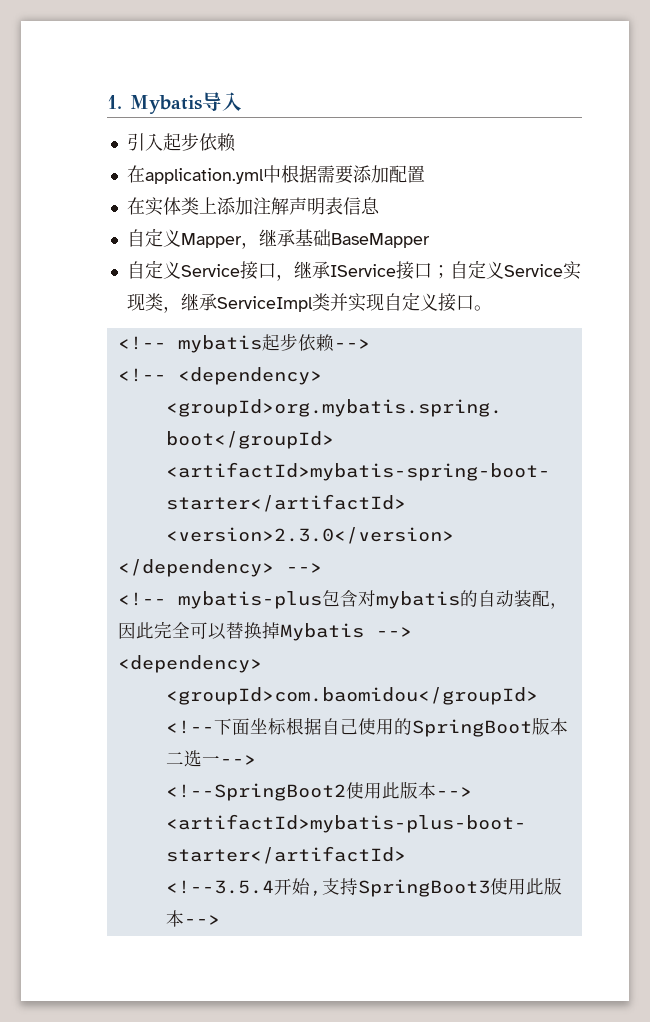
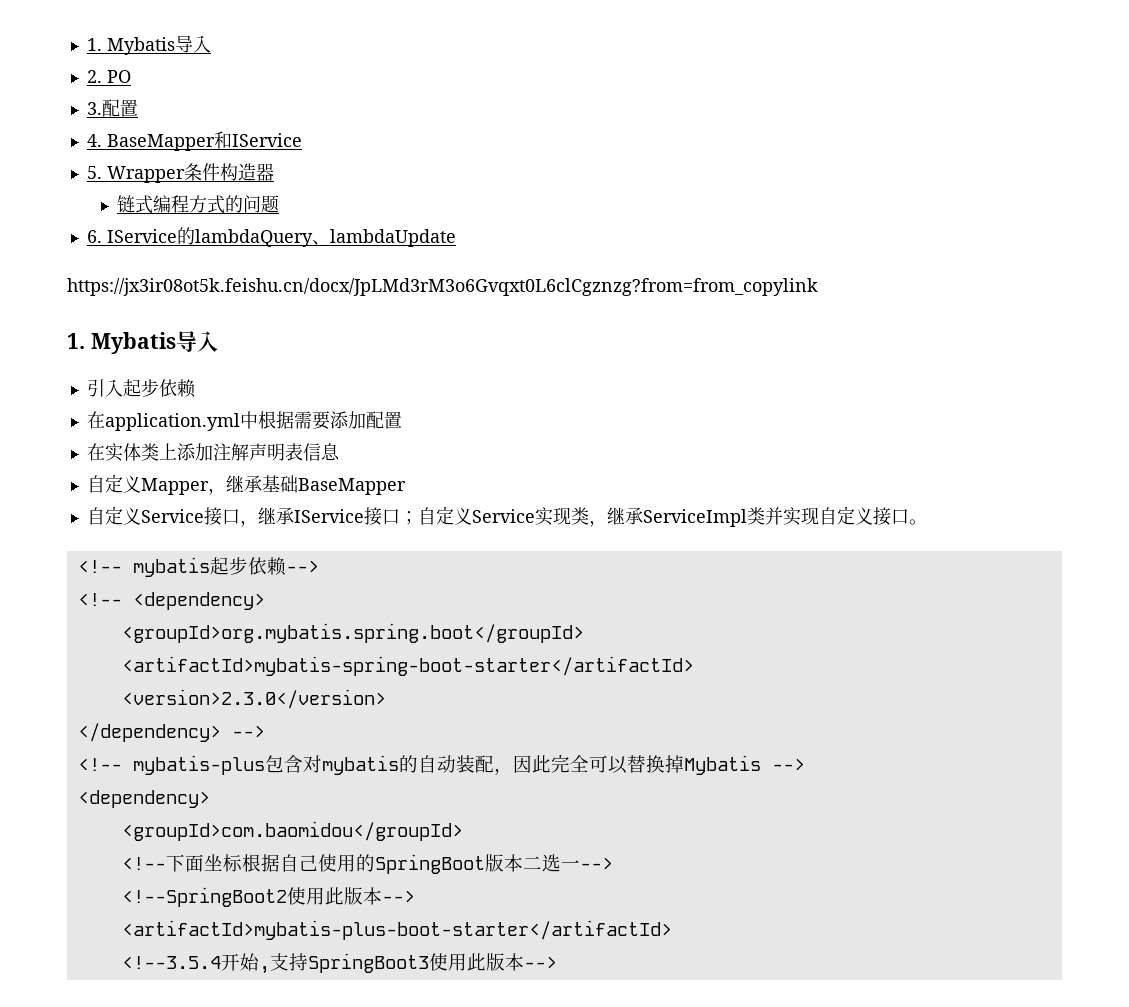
[107,92,242,114] 1. Mybatis导入 -> [86,35,211,55] [86,70,131,83] [86,99,138,117] [86,131,302,151] [86,163,274,183] [116,195,279,214] [86,227,456,247] [67,278,818,296] [67,331,218,354] 1. Mybatis导入 // 2. PO // 3.配置 // 4. BaseMapper和IService // 5. Wrapper条件构造器 // 链式编程方式的问题 // 6. IService的lambdaQuery、lambdaUpdate // https://jx3ir08ot5k.feishu.cn/docx/JpLMd3rM3o6Gvqxt0L6clCgznzg?from=from_copylink // 1. Mybatis导入

